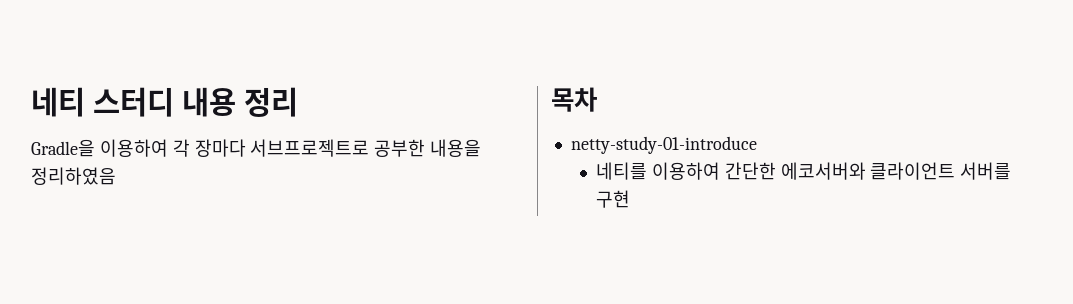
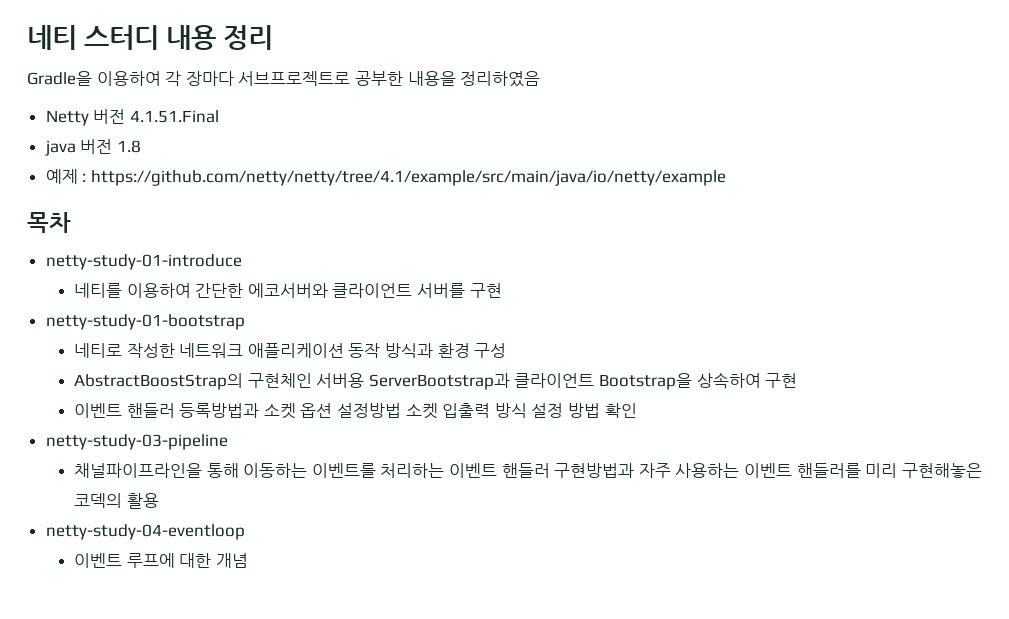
(116, 176) none -> [45,109,219,126] [44,139,141,156] [45,169,726,186] // Netty 버전 4.1.51.Final // java 버전 1.8 // 예제 : https://github.com/netty/netty/tree/4.1/example/src/main/java/io/netty/example
(631, 199) none -> [45,314,245,330] [74,343,507,358] [74,372,798,390] [74,403,637,419] [45,434,228,450] [74,463,982,478] [74,493,159,509] [45,524,245,540] [74,553,248,568] // netty-study-01-bootstrap // 네티로 작성한 네트워크 애플리케이션 동작 방식과 환경 구성 // AbstractBoostStrap의 구현체인 서버용 ServerBootstrap과 클라이언트 Bootstrap을 상속하여 구현 // 이벤트 핸들러 등록방법과 소켓 옵션 설정방법 소켓 입출력 방식 설정 방법 확인 // netty-study-03-pipeline // 채널파이프라인을 통해 이동하는 이벤트를 처리하는 이벤트 핸들러 구현방법과 자주 사용하는 이벤트 핸들러를 미리 구현해놓은 코덱의 활용 // netty-study-04-eventloop // 이벤트 루프에 대한 개념

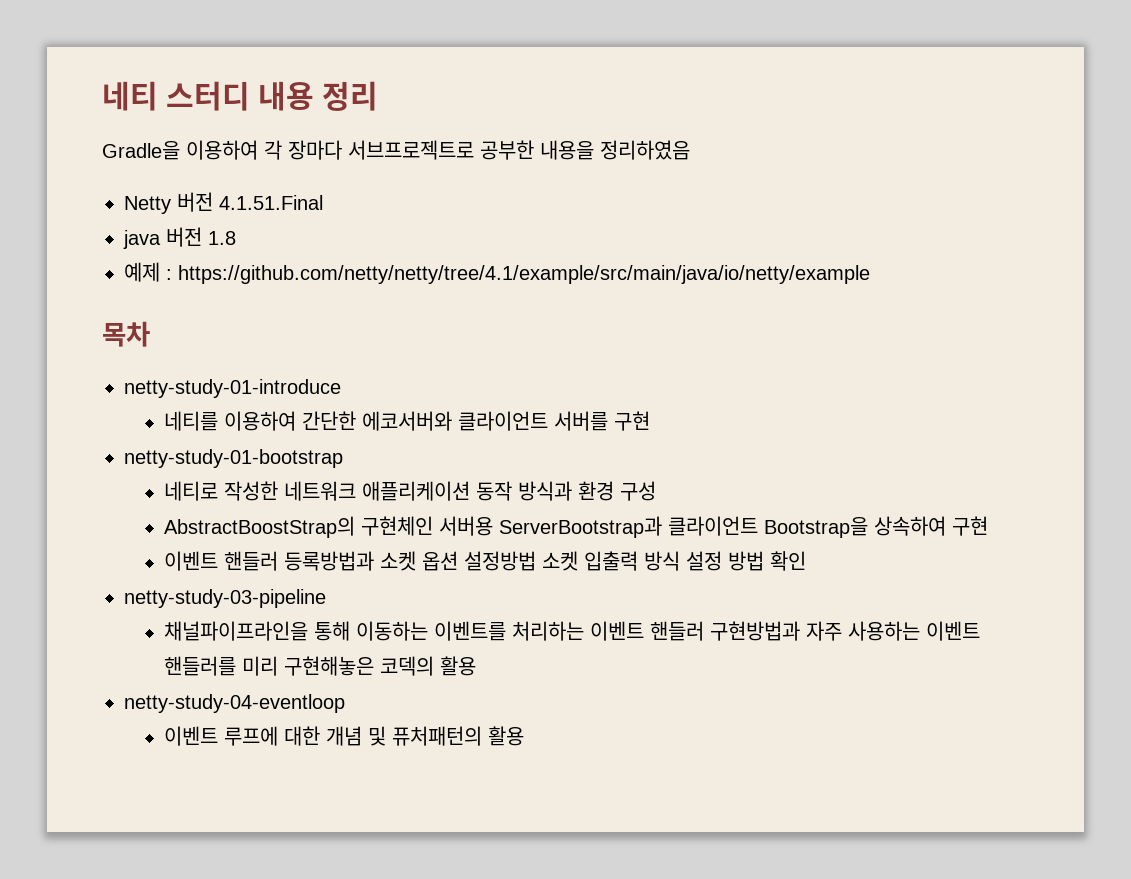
(248, 560) none -> [367,726,524,746] 및 퓨처패턴의 활용

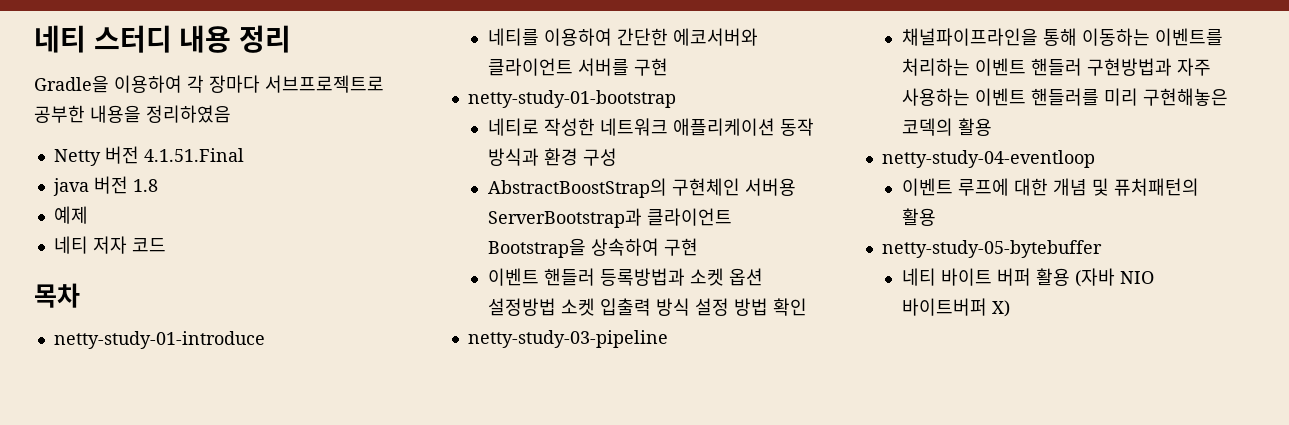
[166,265,870,284] : https://github.com/netty/netty/tree/4.1/example/src/main/java/io/netty/example -> [53,236,166,254] // 네티 저자 코드
(524, 736) none -> [881,240,1102,258] [901,268,1154,287] [901,298,1010,317] // netty-study-05-bytebuffer // 네티 바이트 버퍼 활용 (자바 NIO 바이트버퍼 X)

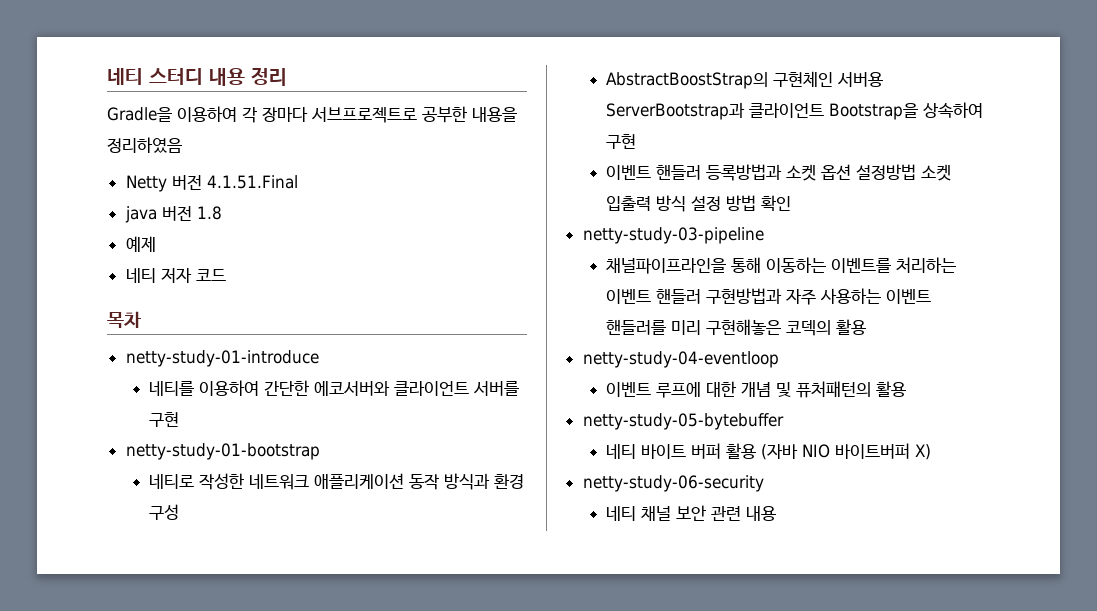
(1010, 308) none -> [582,475,764,492] [605,505,776,521] // netty-study-06-security // 네티 채널 보안 관련 내용

